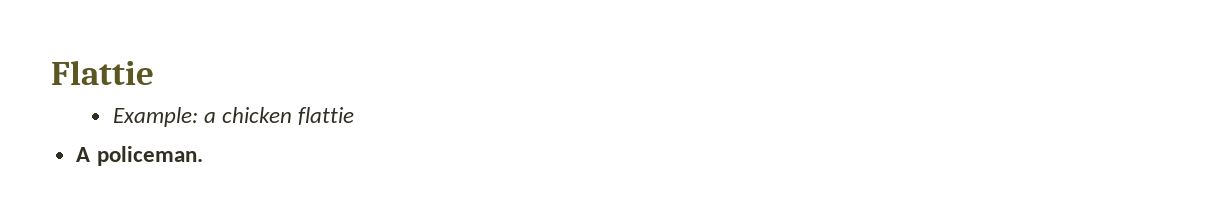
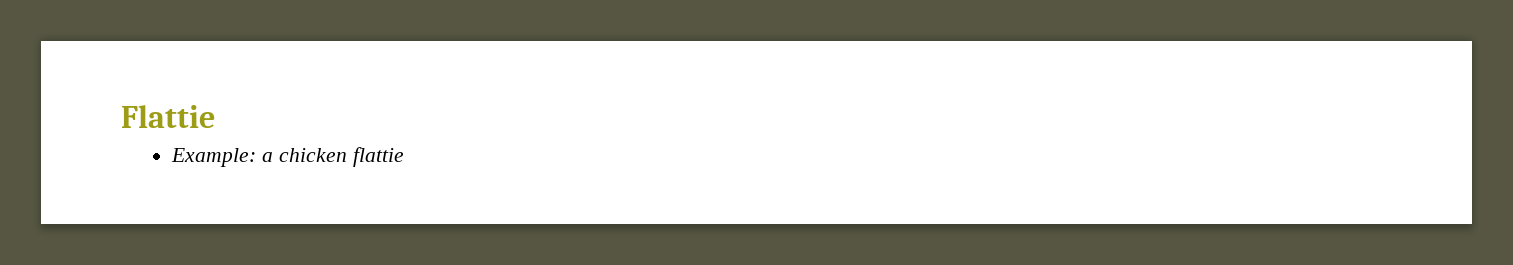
[76,146,203,166] // A policeman. -> (404, 157) none

